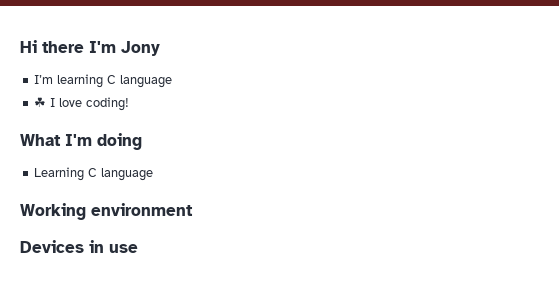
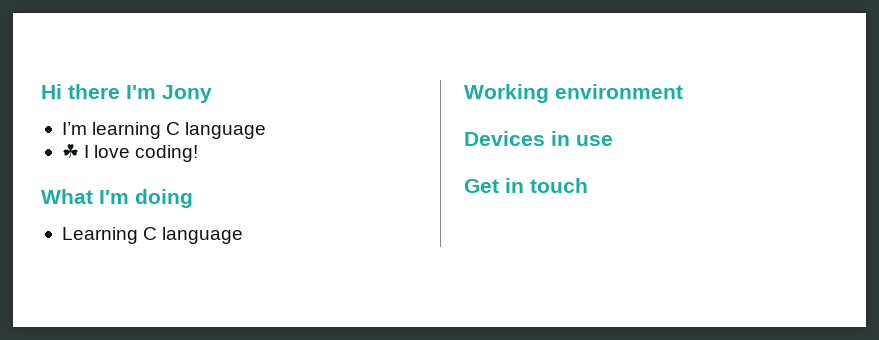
(138, 248) none -> [464,178,588,193] // Get in touch

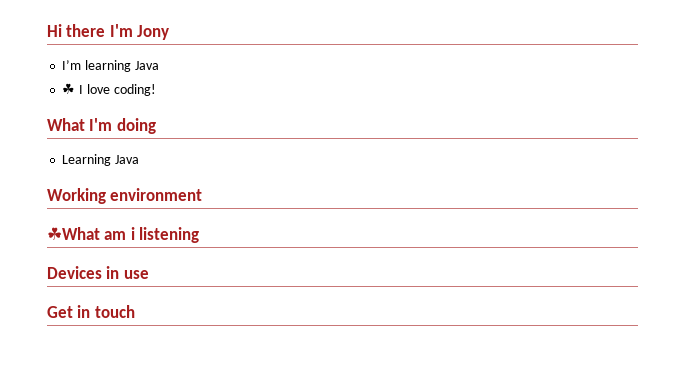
[166,122,267,139] C language -> [134,61,159,70] Java
[143,227,244,244] C language -> [115,155,140,164] Java
(683, 91) none -> [47,227,200,243] // ☘What am i listening

